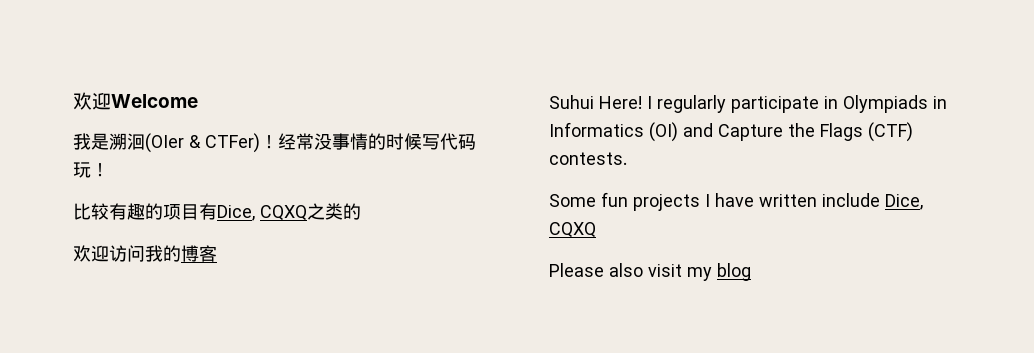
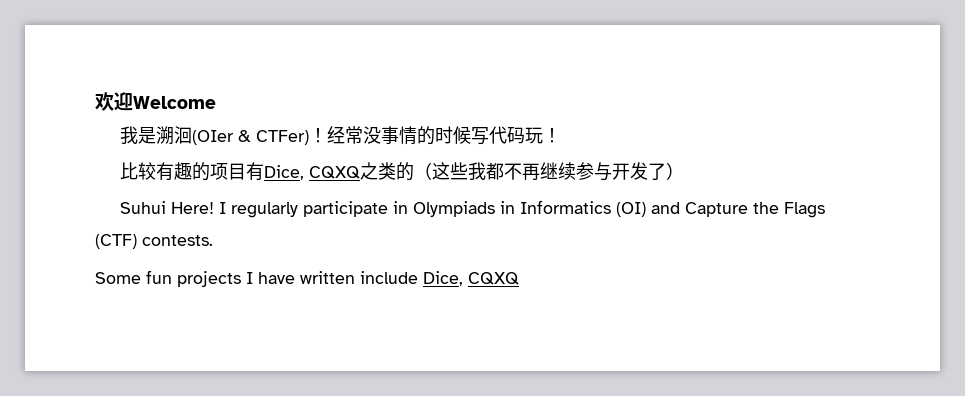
[73,245,217,262] // 欢迎访问我的博客 -> [413,162,684,181] （这些我都不再继续参与开发了）
[549,263,751,281] // Please also visit my blog -> (519, 278) none

